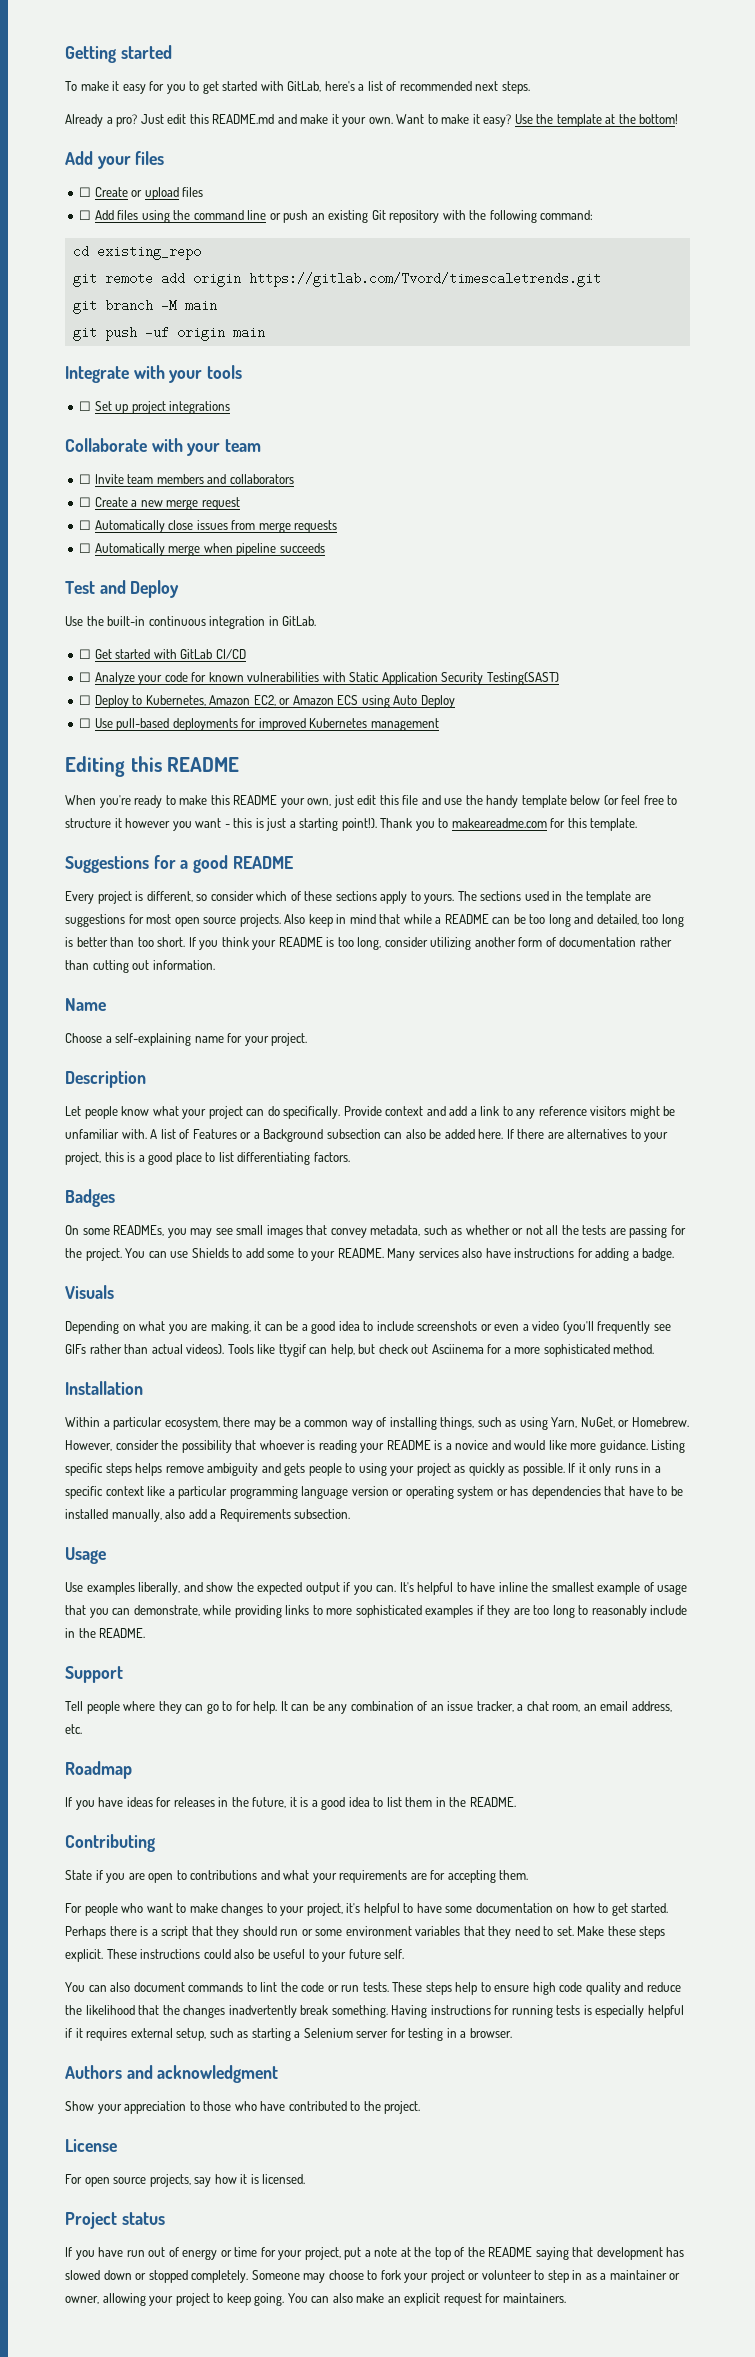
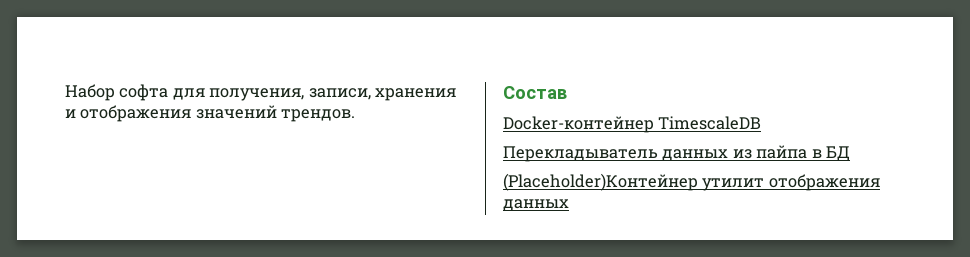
[65,45,172,63] [65,81,530,94] [65,114,679,127] [65,151,165,169] [79,187,204,200] [79,210,594,223] [72,245,201,260] [72,272,601,287] [72,299,217,314] [72,326,265,341] [65,365,243,383] [79,401,231,414] [65,438,262,456] [79,474,294,484] [79,497,240,510] [79,520,338,533] [79,543,325,556] [65,580,180,598] [65,616,317,629] [79,649,246,659] [79,672,559,685] [79,695,455,708] [79,718,439,731] [65,756,240,777] [65,795,678,808] [65,818,638,831] [65,855,293,873] [65,891,651,904] [65,914,684,927] [65,937,672,950] [65,960,215,973] [65,998,106,1011] [65,1033,308,1046] [65,1071,146,1088] [65,1106,676,1119] [65,1129,669,1142] [65,1152,350,1165] [65,1189,115,1207] [65,1225,686,1238] [65,1248,675,1261] [65,1285,114,1299] [65,1321,671,1334] [65,1344,655,1357] [65,1381,143,1395] [65,1417,689,1430] [65,1440,686,1453] [65,1463,661,1476] [65,1486,683,1499] [65,1509,351,1522] [65,1547,106,1564] [65,1582,688,1595] [65,1605,688,1618] [65,1628,146,1638] [65,1666,123,1683] [65,1701,672,1714] [65,1724,82,1734] [65,1761,132,1779] [65,1797,516,1810] [65,1834,155,1852] [65,1870,529,1883] [65,1903,669,1916] [65,1926,666,1939] [65,1949,405,1962] [65,1982,681,1995] [65,2005,684,2018] [65,2028,512,2041] [65,2065,279,2083] [65,2101,421,2114] [65,2139,117,2152] [65,2174,306,2187] [65,2212,165,2229] [65,2247,685,2260] [65,2270,681,2283] [65,2293,566,2306] Getting started // To make it easy for you to get started with GitLab, here's a list of recommended next steps. // Already a pro? Just edit this README.md and make it your own. Want to make it easy? Use the template at the bottom! // Add your files // ☐ Create or upload files // ☐ Add files using the command line or push an existing Git repository with the following command: // cd existing_repo // git remote add origin https://gitlab.com/Tvord/timescaletrends.git // git branch -M main // git push -uf origin main // Integrate with your tools // ☐ Set up project integrations // Collaborate with your team // ☐ Invite team members and collaborators // ☐ Create a new merge request // ☐ Automatically close issues from merge requests // ☐ Automatically merge when pipeline succeeds // Test and Deploy // Use the built-in continuous integration in GitLab. // ☐ Get started with GitLab CI/CD // ☐ Analyze your code for known vulnerabilities with Static Application Security Testing(SAST) // ☐ Deploy to Kubernetes, Amazon EC2, or Amazon ECS using Auto Deploy // ☐ Use pull-based deployments for improved Kubernetes management // Editing this README // When you're ready to make this README your own, just edit this file and use the handy template below (or feel free to structure it however you want - this is just a starting point!). Thank you to makeareadme.com for this template. // Suggestions for a good README // Every project is different, so consider which of these sections apply to yours. The sections used in the template are suggestions for most open source projects. Also keep in mind that while a README can be too long and detailed, too long is better than too short. If you think your README is too long, consider utilizing another form of documentation rather than cutting out information. // Name // Choose a self-explaining name for your project. // Description // Let people know what your project can do specifically. Provide context and add a link to any reference visitors might be unfamiliar with. A list of Features or a Background subsection can also be added here. If there are alternatives to your project, this is a good place to list differentiating factors. // Badges // On some READMEs, you may see small images that convey metadata, such as whether or not all the tests are passing for the project. You can use Shields to add some to your README. Many services also have instructions for adding a badge. // Visuals // Depending on what you are making, it can be a good idea to include screenshots or even a video (you'll frequently see GIFs rather than actual videos). Tools like ttygif can help, but check out Asciinema for a more sophisticated method. // Installation // Within a particular ecosystem, there may be a common way of installing things, such as using Yarn, NuGet, or Homebrew. However, consider the possibility that whoever is reading your README is a novice and would like more guidance. Listing specific steps helps remove ambiguity and gets people to using your project as quickly as possible. If it only runs in a specific context like a particular programming language version or operating system or has dependencies that have to be installed manually, also add a Requirements subsection. // Usage // Use examples liberally, and show the expected output if you can. It's helpful to have inline the smallest example of usage that you can demonstrate, while providing links to more sophisticated examples if they are too long to reasonably include in the README. // Support // Tell people where they can go to for help. It can be any combination of an issue tracker, a chat room, an email address, etc. // Roadmap // If you have ideas for releases in the future, it is a good idea to list them in the README. // Contributing // State if you are open to contributions and what your requirements are for accepting them. // For people who want to make changes to your project, it's helpful to have some documentation on how to get started. Perhaps there is a script that they should run or some environment variables that they need to set. Make these steps explicit. These instructions could also be useful to your future self. // You can also document commands to lint the code or run tests. These steps help to ensure high code quality and reduce the likelihood that the changes inadvertently break something. Having instructions for running tests is especially helpful if it requires external setup, such as starting a Selenium server for testing in a browser. // Authors and acknowledgment // Show your appreciation to those who have contributed to the project. // License // For open source projects, say how it is licensed. // Project status // If you have run out of energy or time for your project, put a note at the top of the README saying that development has slowed down or stopped completely. Someone may choose to fork your project or volunteer to step in as a maintainer or owner, allowing your project to keep going. You can also make an explicit request for maintainers. -> [65,84,457,101] [65,105,356,122] [503,86,567,99] [503,116,762,133] [503,145,851,162] [503,173,880,191] [503,199,569,211] Набор софта для получения, записи, хранения и отображения значений трендов. // Состав // Docker-контейнер TimescaleDB // Перекладыватель данных из пайпа в БД // (Placeholder)Контейнер утилит отображения данных

